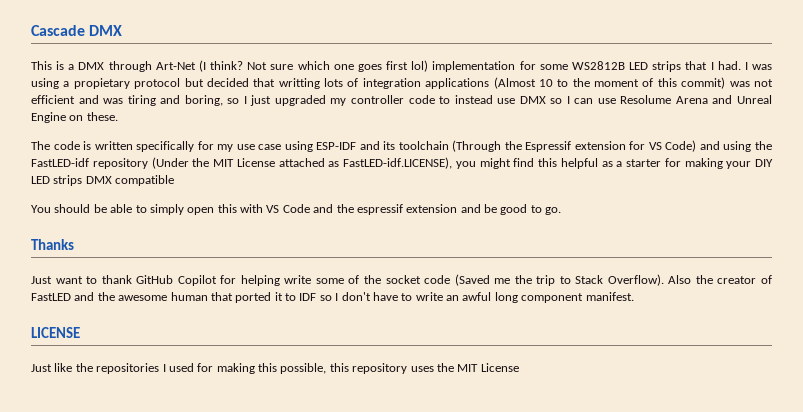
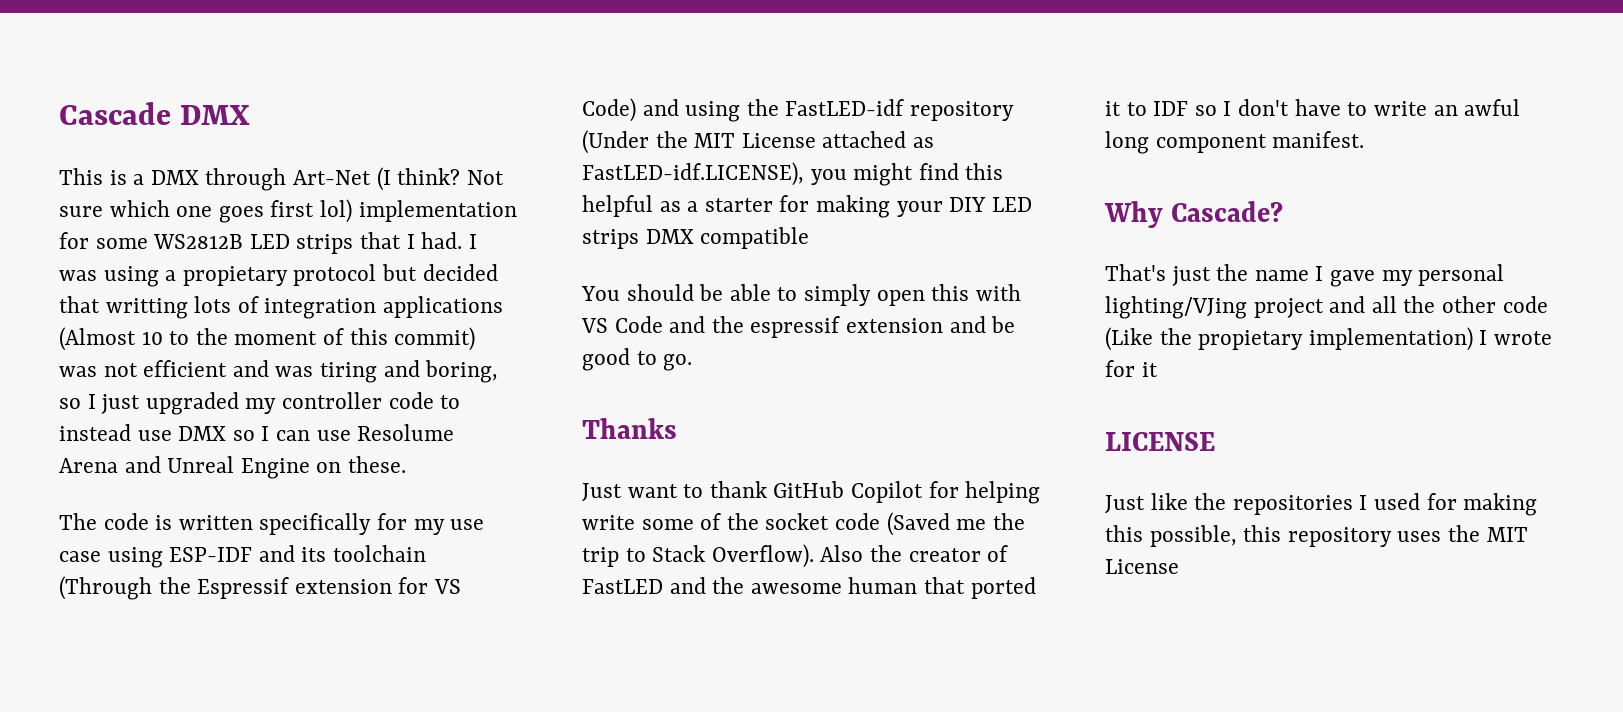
(634, 296) none -> [1104,201,1284,228] [1105,264,1505,287] [1105,296,1548,319] [1105,327,1553,351] [1105,360,1158,377] // Why Cascade? // That's just the name I gave my personal lighting/VJing project and all the other code (Like the propietary implementation) I wrote for it

